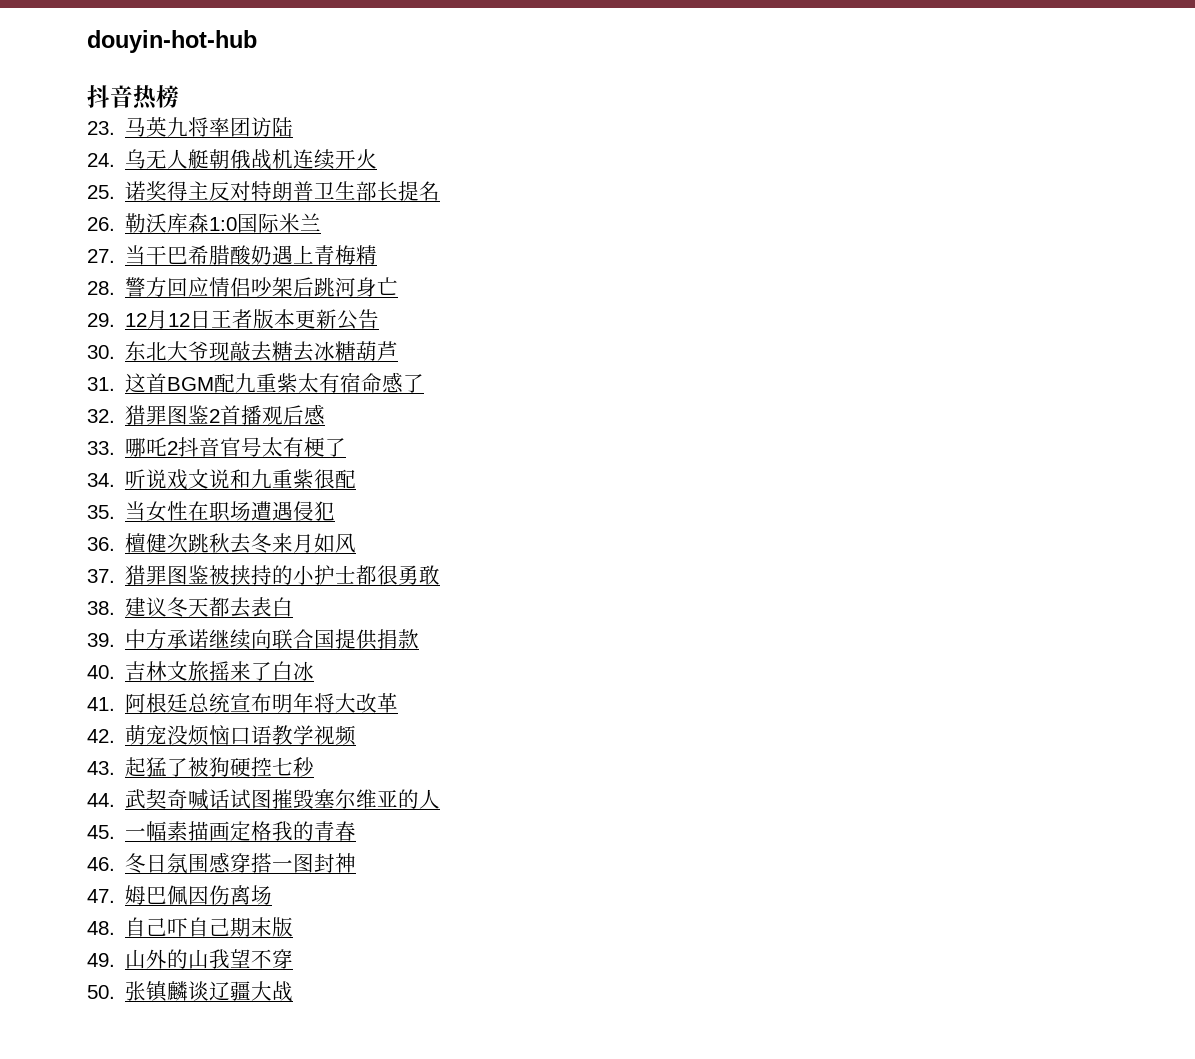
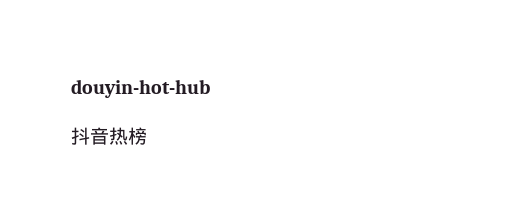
[87,117,294,137] [87,149,378,170] [87,181,441,201] [87,213,322,233] [87,245,378,265] [87,277,399,297] [87,309,380,330] [87,341,399,362] [87,372,425,393] [87,404,326,425] [87,437,347,457] [87,469,357,490] [87,501,336,522] [87,533,357,554] [87,565,441,585] [87,597,294,618] [87,629,420,650] [87,661,315,681] [87,693,399,713] [87,725,357,746] [87,757,315,777] [87,789,441,810] [87,821,357,841] [87,852,357,874] [87,885,273,905] [87,917,294,937] [87,949,294,969] [87,981,294,1002] // 23.马英九将率团访陆 // 24.乌无人艇朝俄战机连续开火 // 25.诺奖得主反对特朗普卫生部长提名 // 26.勒沃库森1:0国际米兰 // 27.当干巴希腊酸奶遇上青梅精 // 28.警方回应情侣吵架后跳河身亡 // 29. 12月12日王者版本更新公告 // 30.东北大爷现敲去糖去冰糖葫芦 // 31.这首BGM配九重紫太有宿命感了 // 32.猎罪图鉴2首播观后感 // 33.哪吒2抖音官号太有梗了 // 34.听说戏文说和九重紫很配 // 35.当女性在职场遭遇侵犯 // 36.檀健次跳秋去冬来月如风 // 37.猎罪图鉴被挟持的小护士都很勇敢 // 38.建议冬天都去表白 // 39.中方承诺继续向联合国提供捐款 // 40.吉林文旅摇来了白冰 // 41.阿根廷总统宣布明年将大改革 // 42.萌宠没烦恼口语教学视频 // 43.起猛了被狗硬控七秒 // 44.武契奇喊话试图摧毁塞尔维亚的人 // 45.一幅素描画定格我的青春 // 46.冬日氛围感穿搭一图封神 // 47.姆巴佩因伤离场 // 48.自己吓自己期末版 // 49.山外的山我望不穿 // 50.张镇麟谈辽疆大战 -> (147, 136) none

